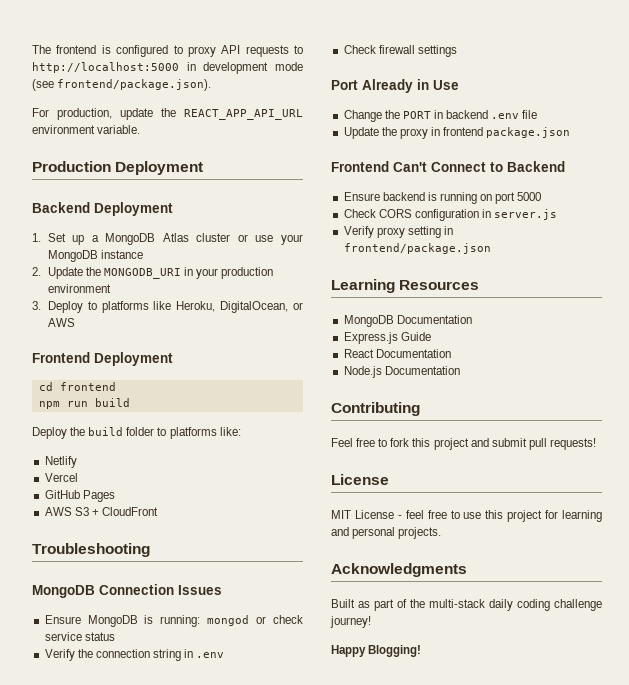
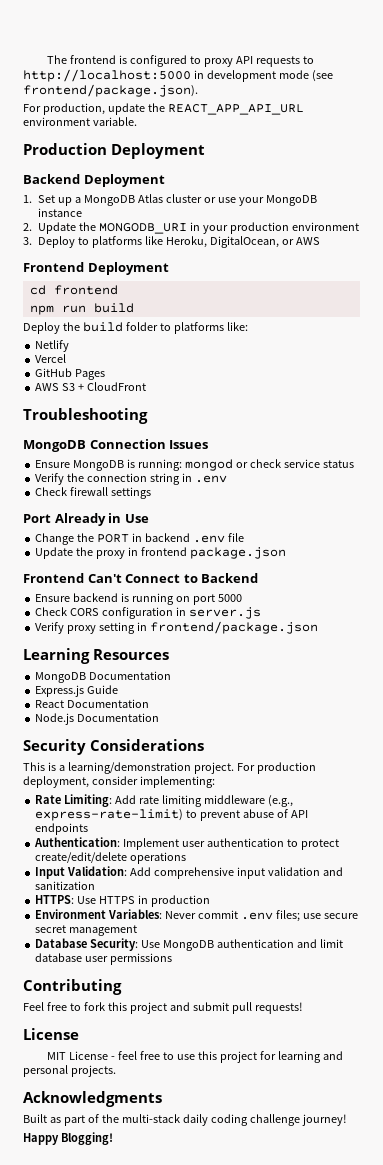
(460, 370) none -> [23,739,205,755] [23,762,316,774] [23,776,215,788] [35,794,293,807] [35,809,308,821] [35,823,89,835] [34,837,339,850] [35,852,187,864] [35,866,343,879] [35,881,96,890] [35,895,210,907] [35,909,358,922] [35,925,138,936] [35,938,343,951] [35,953,173,965] // Security Considerations // This is a learning/demonstration project. For production deployment, consider implementing: // Rate Limiting: Add rate limiting middleware (e.g., express-rate-limit) to prevent abuse of API endpoints // Authentication: Implement user authentication to protect create/edit/delete operations // Input Validation: Add comprehensive input validation and sanitization // HTTPS: Use HTTPS in production // Environment Variables: Never commit .env files; use secure secret management // Database Security: Use MongoDB authentication and limit database user permissions

